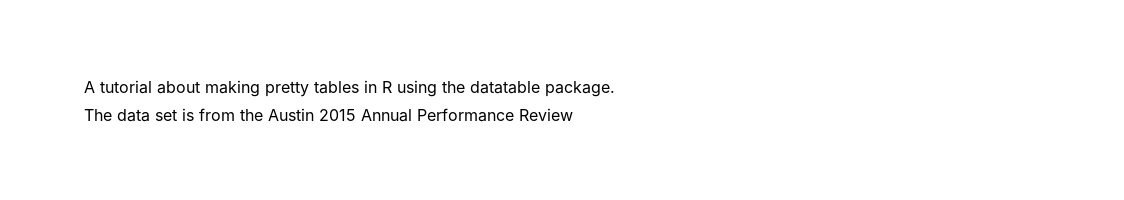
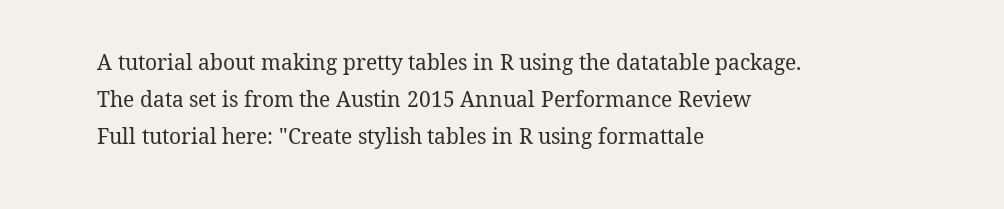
(573, 114) none -> [97,127,705,149] // Full tutorial here: "Create stylish tables in R using formattale

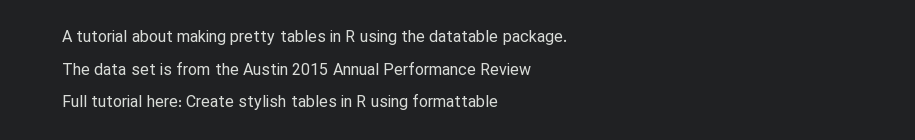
[279,128,353,144] "Create -> [185,95,234,107] Create
[598,127,705,144] formattale -> [411,93,498,107] formattable

